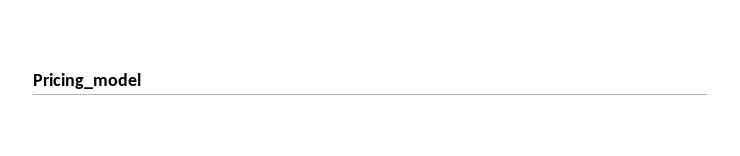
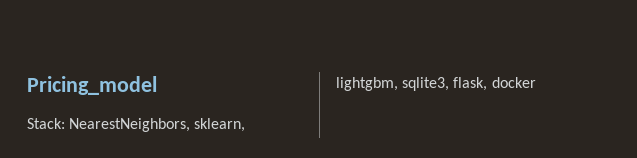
(141, 81) none -> [27,118,246,132] [336,77,536,91] // Stack: NearestNeighbors, sklearn, lightgbm, sqlite3, flask, docker

